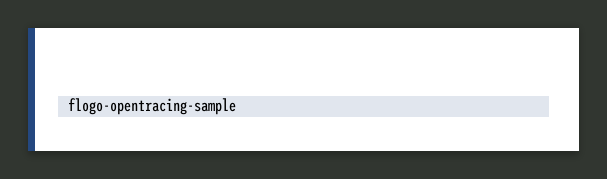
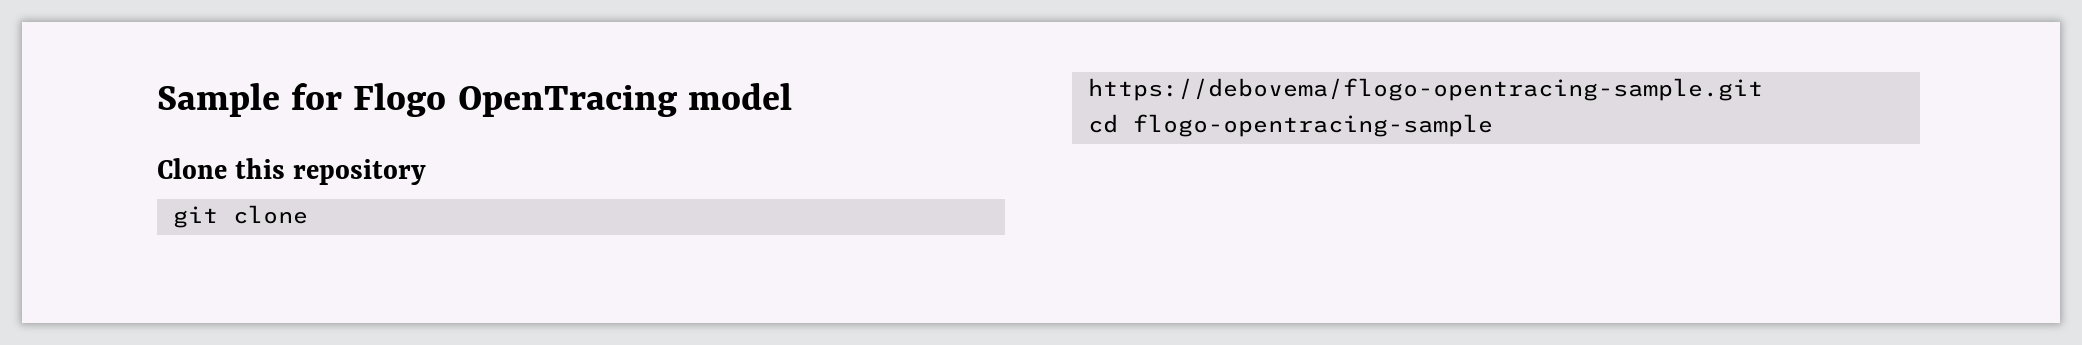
(67, 106) none -> [157,83,792,117] [157,158,427,185] [172,205,308,228] [1087,78,1763,101] [1087,114,1118,133] Sample for Flogo OpenTracing model // Clone this repository // git clone https://debovema/flogo-opentracing-sample.git // cd

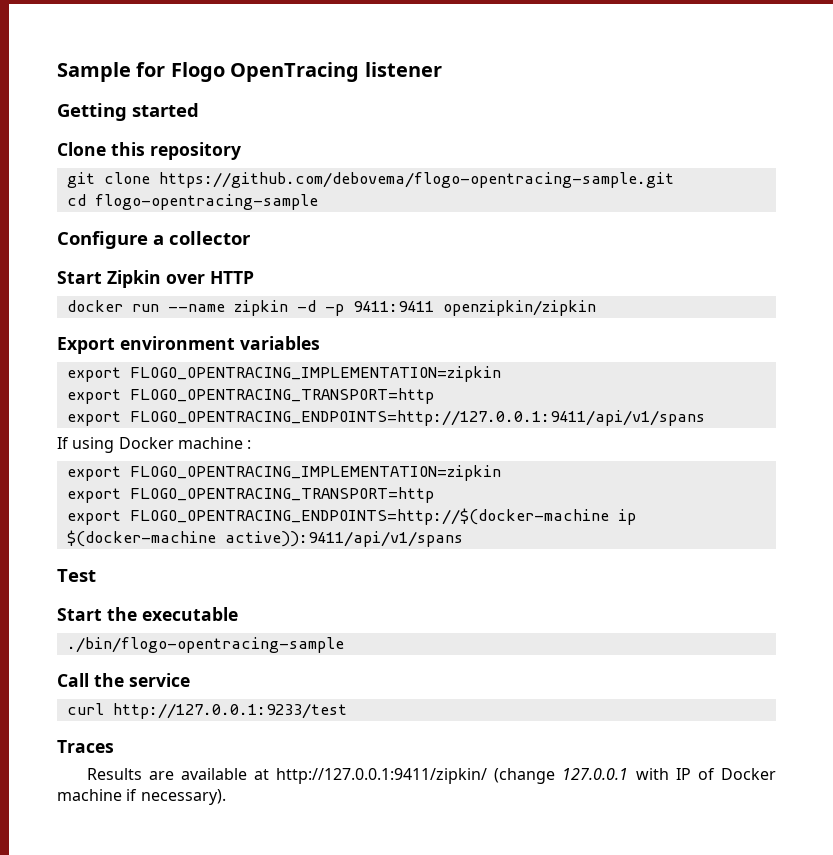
[687,83,792,110] model -> [364,62,442,77] [57,103,199,121] listener // Getting started
[1087,78,1763,101] https://debovema/flogo-opentracing-sample.git -> [158,172,674,188] https://github.com/debovema/flogo-opentracing-sample.git
(1493, 125) none -> [57,231,251,249] [57,270,254,288] [66,300,596,316] [57,336,320,354] [66,366,501,382] [66,388,434,404] [66,410,705,426] [57,437,252,453] [66,465,501,481] [66,487,434,503] [66,508,636,525] [66,530,463,547] [57,569,96,582] [57,607,238,621] [66,637,344,653] [57,673,190,687] [66,703,347,719] [57,740,114,753] [86,768,776,784] [57,789,226,805] // Configure a collector // Start Zipkin over HTTP // docker run --name zipkin -d -p 9411:9411 openzipkin/zipkin // Export environment variables // export FLOGO_OPENTRACING_IMPLEMENTATION=zipkin // export FLOGO_OPENTRACING_TRANSPORT=http // export FLOGO_OPENTRACING_ENDPOINTS=http://127.0.0.1:9411/api/v1/spans // If using Docker machine : // export FLOGO_OPENTRACING_IMPLEMENTATION=zipkin // export FLOGO_OPENTRACING_TRANSPORT=http // export FLOGO_OPENTRACING_ENDPOINTS=http://$(docker-machine ip $(docker-machine active)):9411/api/v1/spans // Test // Start the executable // ./bin/flogo-opentracing-sample // Call the service // curl http://127.0.0.1:9233/test // Traces // Results are available at http://127.0.0.1:9411/zipkin/ (change 127.0.0.1 with IP of Docker machine if necessary).

